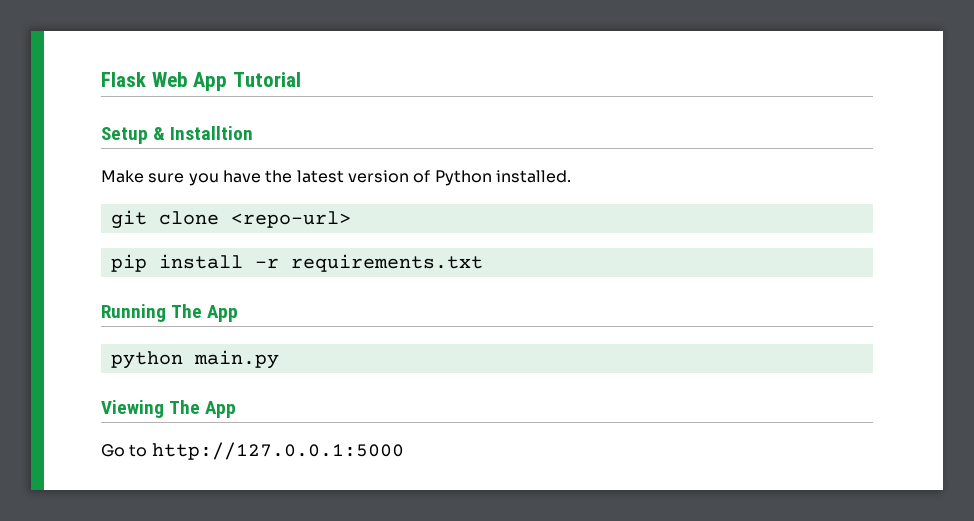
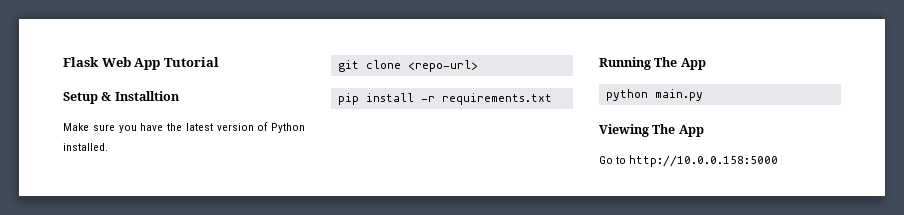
[151,442,404,460] http://127.0.0.1:5000 -> [629,155,779,167] http://10.0.0.158:5000

